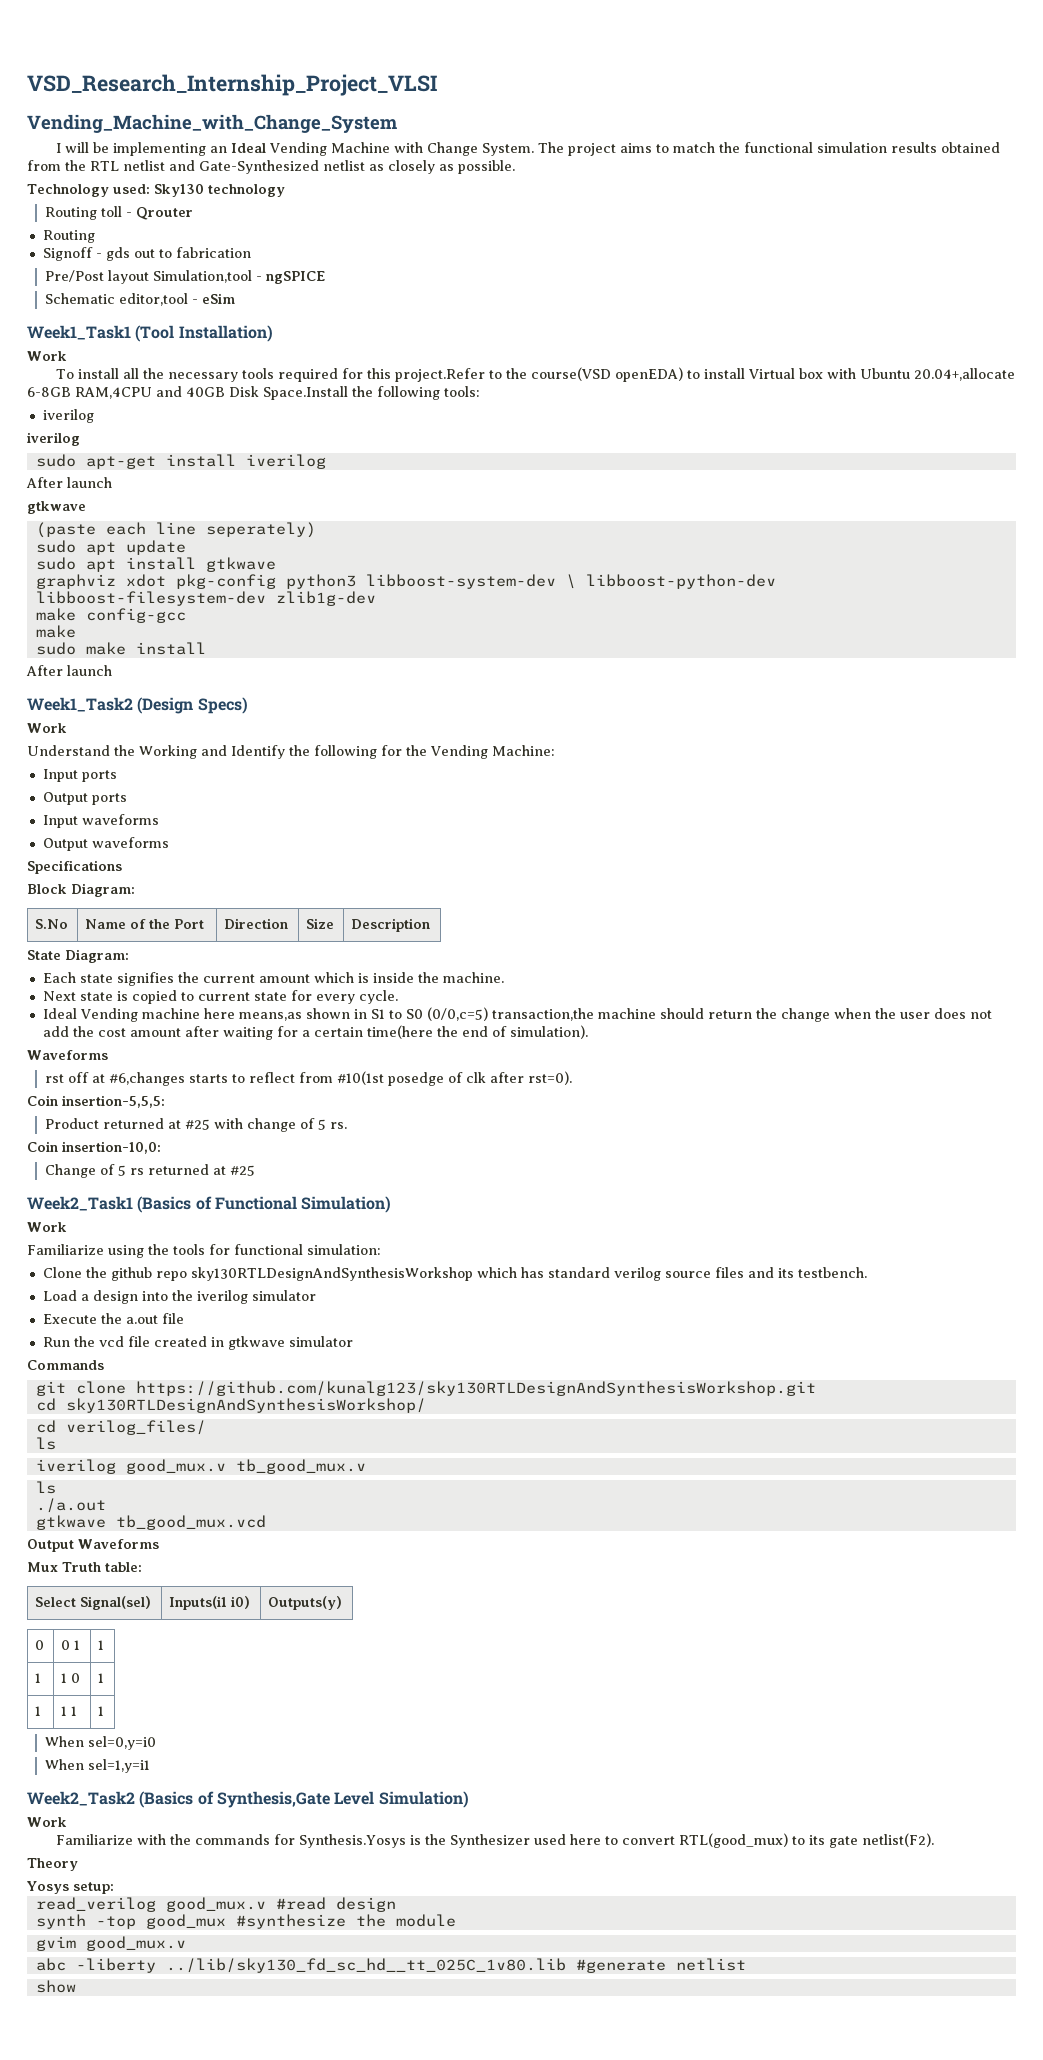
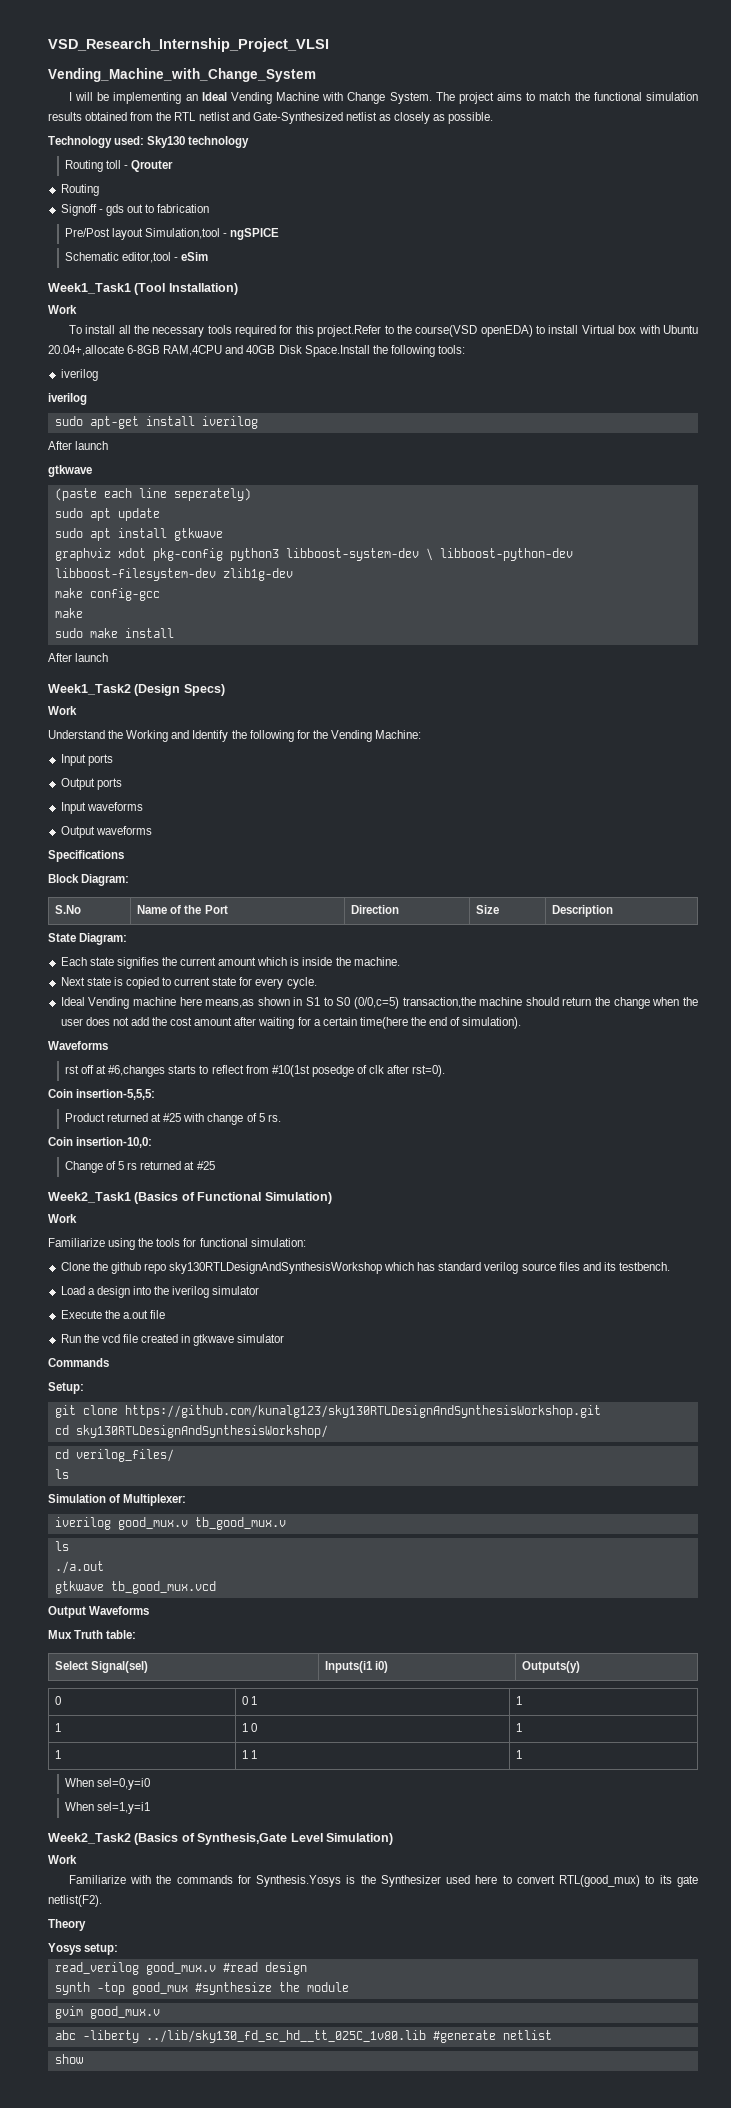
(104, 1365) none -> [48,1382,84,1394] // Setup:
(56, 1443) none -> [48,1494,187,1506] // Simulation of Multiplexer:

